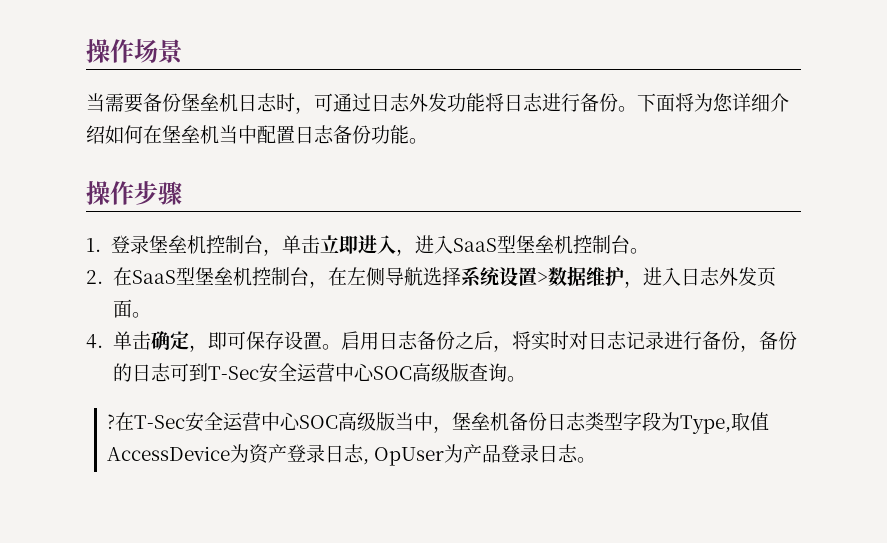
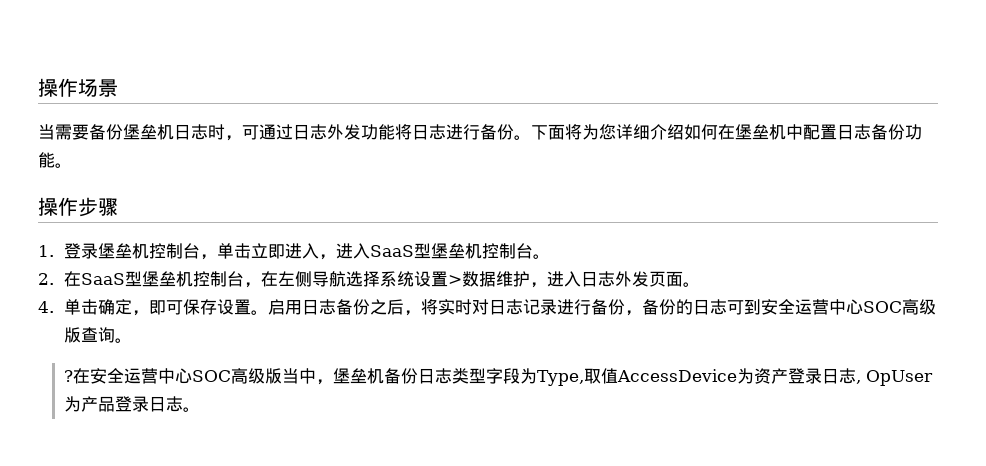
[219,125,238,144] 当 -> (786, 132) none
[207,366,259,380] T-Sec -> (761, 307) none
[134,415,186,429] T-Sec -> (90, 376) none

